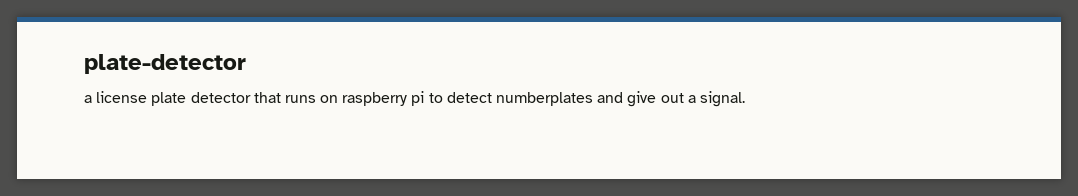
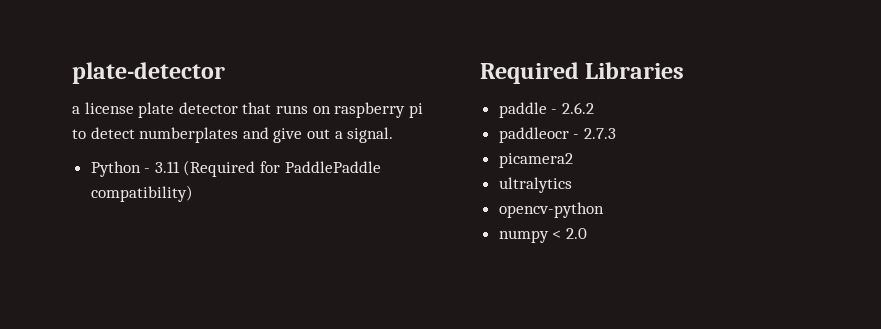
(745, 99) none -> [90,160,381,177] [90,185,193,202] [480,62,685,84] [498,102,594,118] [498,127,616,143] [498,153,573,168] [498,177,572,193] [498,202,604,218] [498,228,587,243] // Python - 3.11 (Required for PaddlePaddle compatibility) // Required Libraries // paddle - 2.6.2 // paddleocr - 2.7.3 // picamera2 // ultralytics // opencv-python // numpy < 2.0

